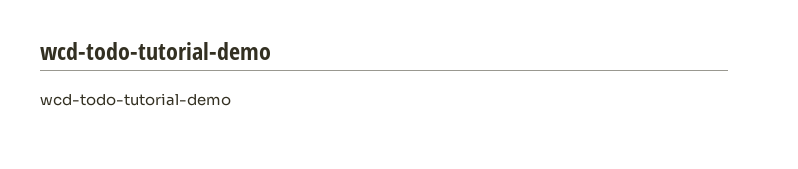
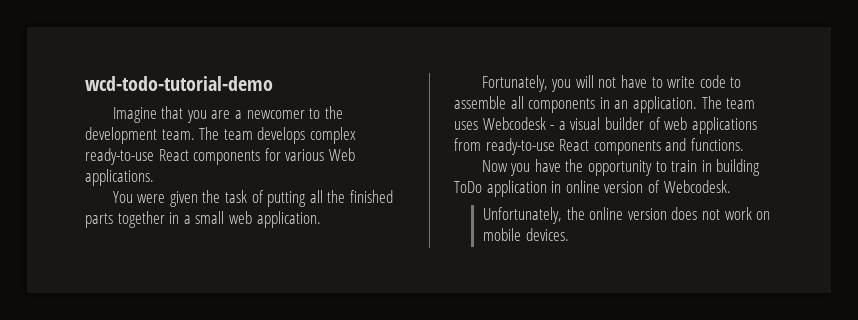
[40,93,231,106] wcd-todo-tutorial-demo -> [112,106,343,123] [85,127,356,144] [85,148,355,165] [85,169,154,186] [112,190,394,207] [85,211,321,228] [481,75,742,92] [454,96,756,113] [454,117,757,134] [454,138,744,155] [481,159,761,176] [454,180,731,197] [483,207,771,224] [483,228,569,241] Imagine that you are a newcomer to the development team. The team develops complex ready-to-use React components for various Web applications. // You were given the task of putting all the finished parts together in a small web application. // Fortunately, you will not have to write code to assemble all components in an application. The team uses Webcodesk - a visual builder of web applications from ready-to-use React components and functions. // Now you have the opportunity to train in building ToDo application in online version of Webcodesk. // Unfortunately, the online version does not work on mobile devices.

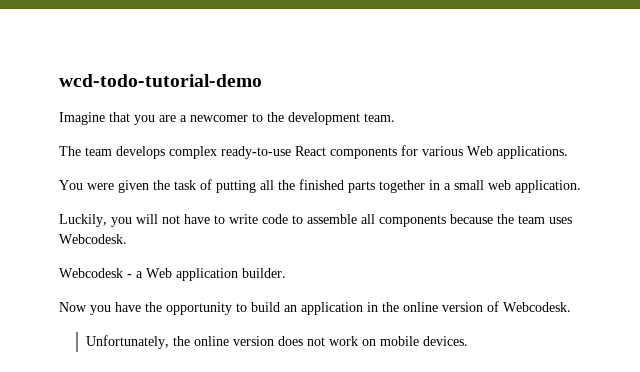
(195, 134) none -> (395, 117) //
[481,75,548,92] Fortunately, -> [59,214,107,227] Luckily,
[599,96,722,113] in an application. The -> [450,214,514,224] because the
(478, 125) none -> [59,234,127,244] Webcodesk. //
[570,117,757,134] [454,138,744,155] visual builder of web applications from ready-to-use React components and functions. -> [146,268,286,281] Web application builder.
[671,159,761,176] [454,181,482,193] train in building ToDo -> [251,302,297,312] build an
(562, 187) none -> [382,302,399,312] the

